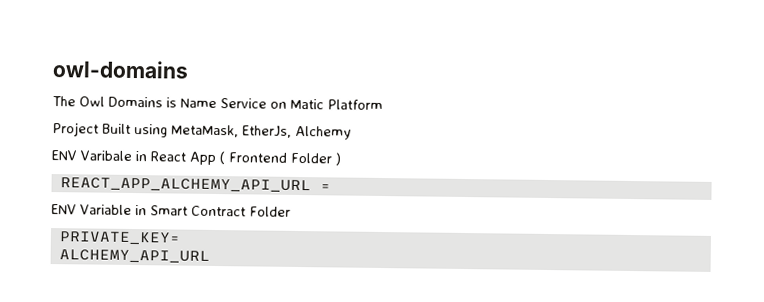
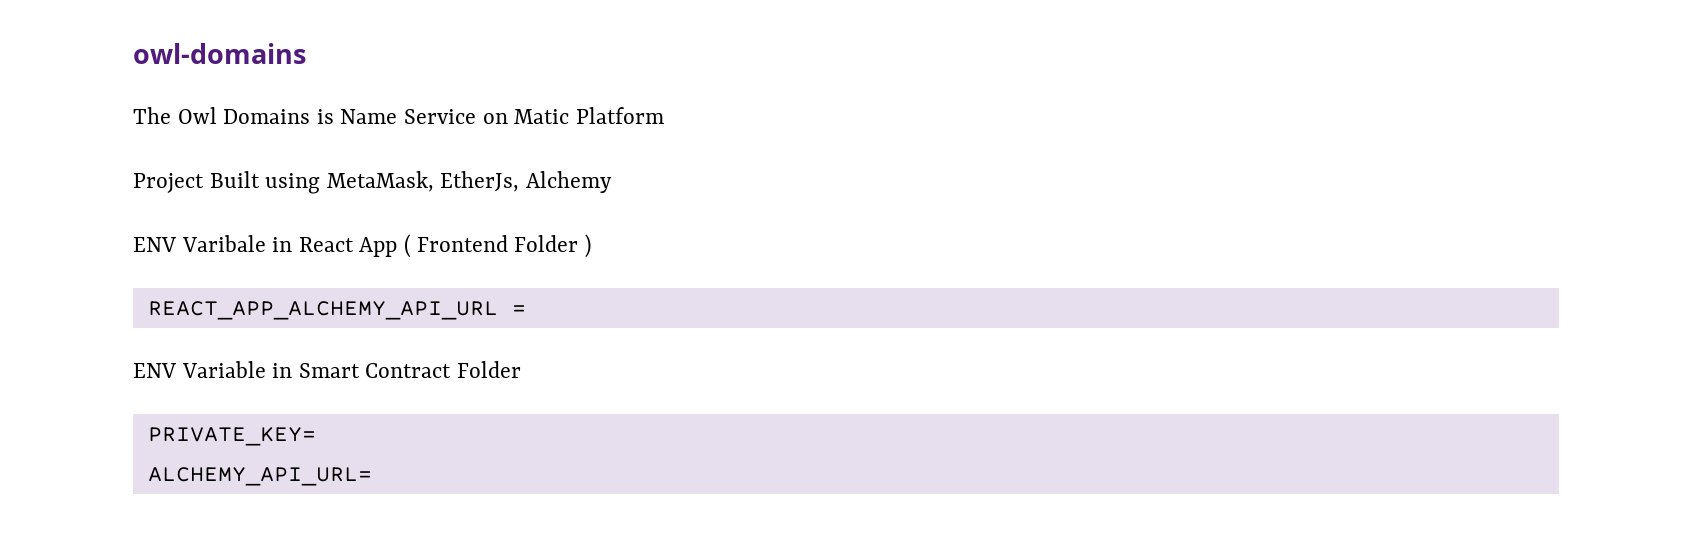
[58,249,210,263] ALCHEMY_API_URL -> [147,467,372,486] ALCHEMY_API_URL=

